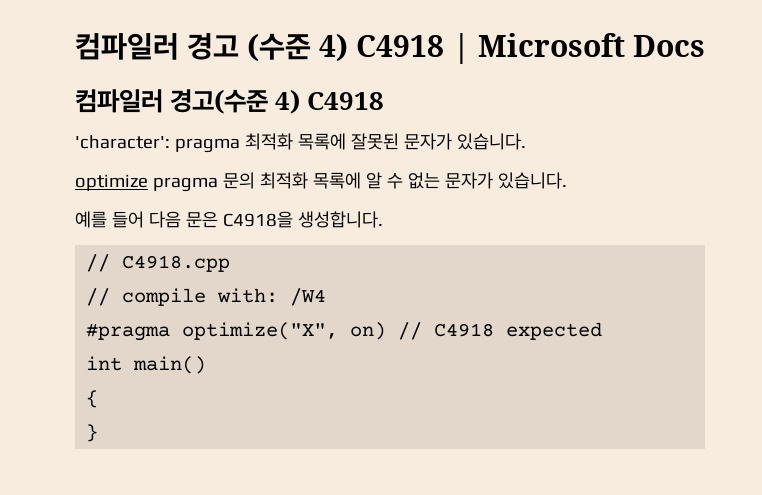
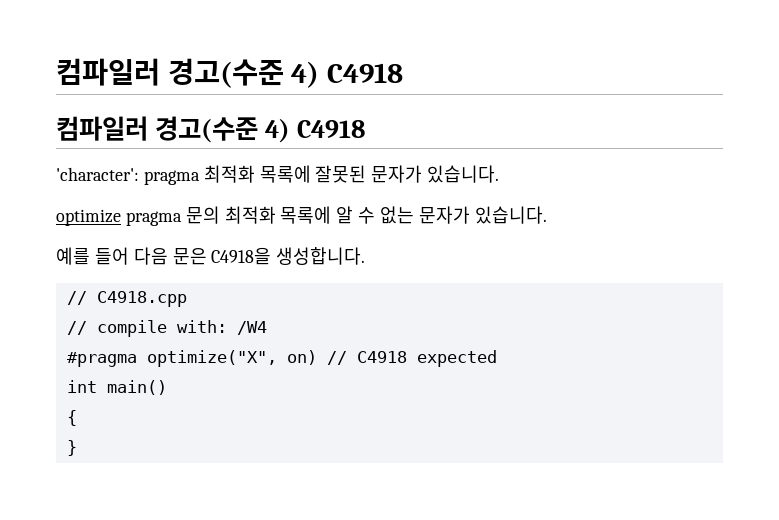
[75,33,705,64] 컴파일러 경고 (수준 4) C4918 | Microsoft Docs -> [56,58,404,88] 컴파일러 경고(수준 4) C4918

